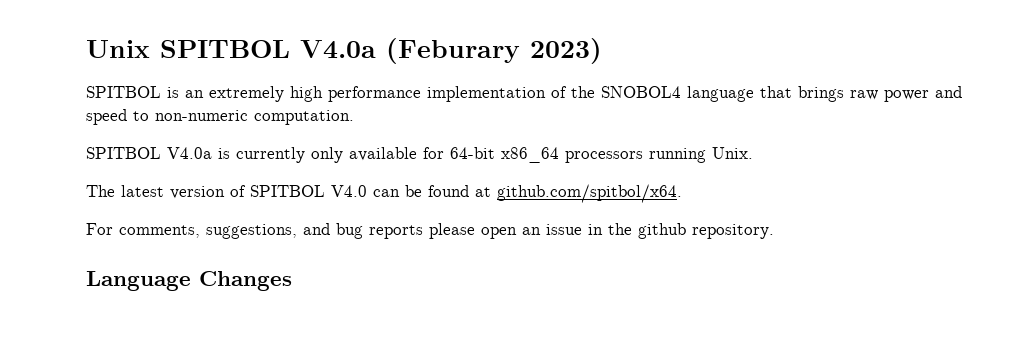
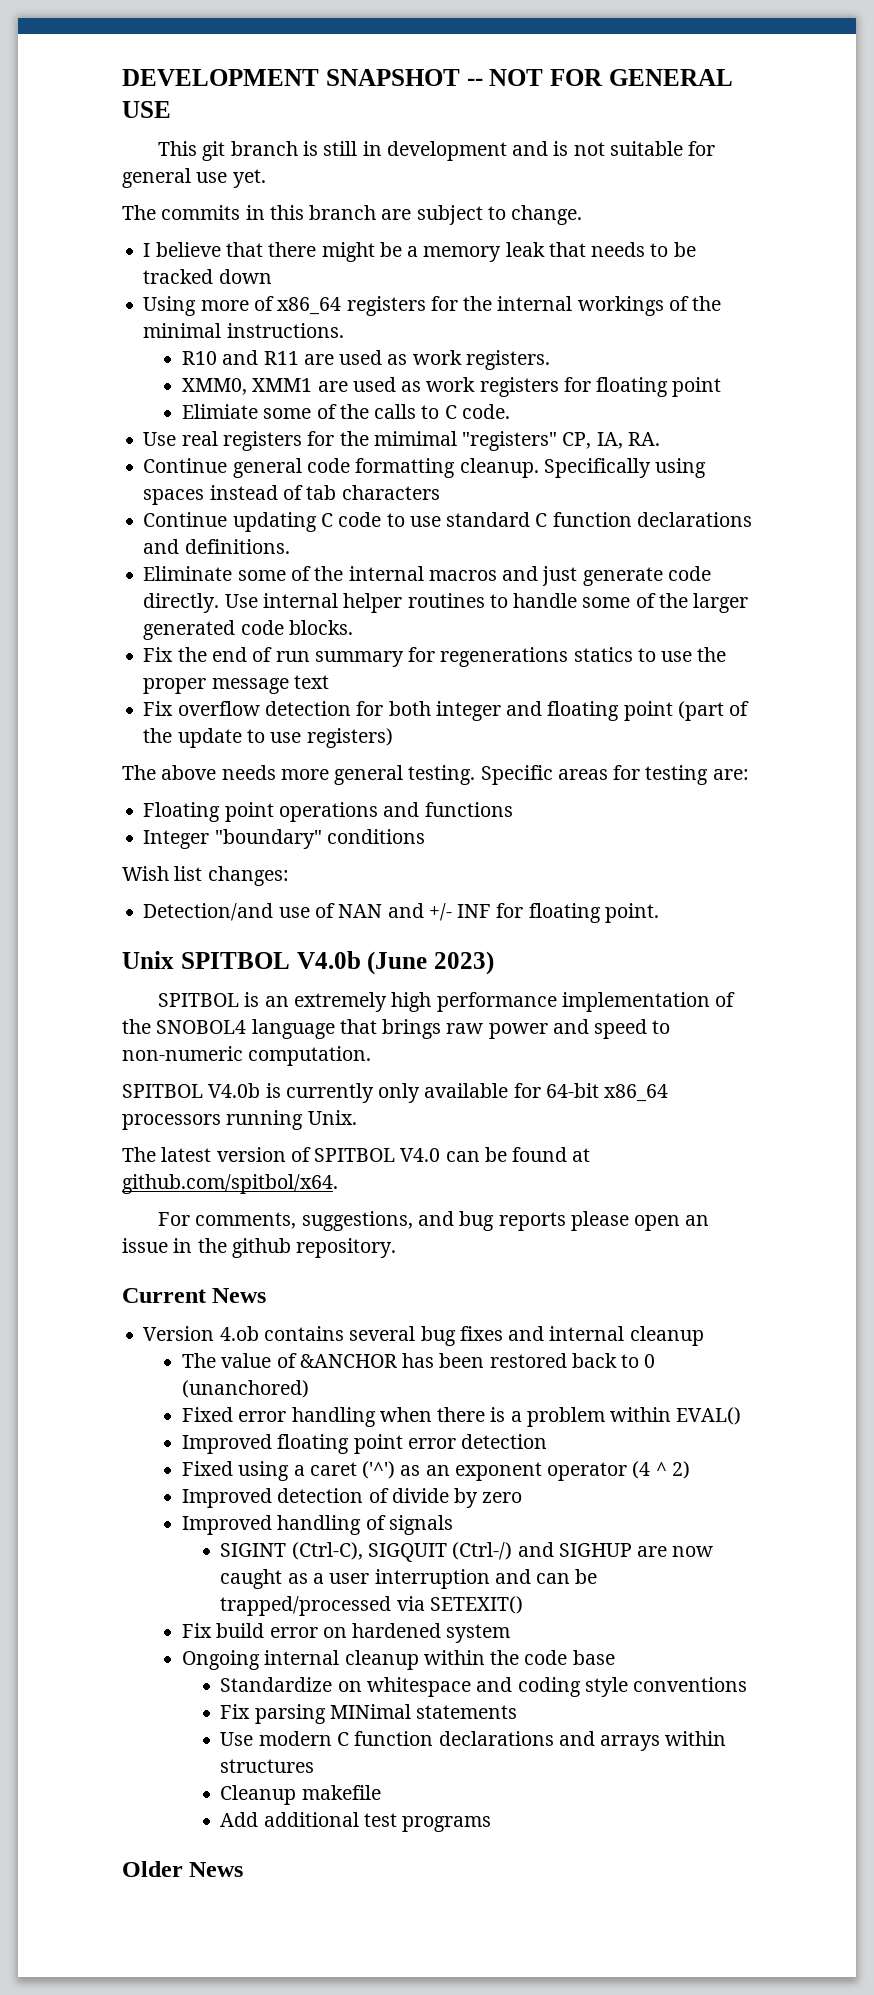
[86,38,520,64] Unix SPITBOL V4.0a (Feburary -> [122,69,733,86] [122,101,171,118] [158,141,716,161] [122,168,266,188] [122,205,583,225] [143,242,696,262] [143,269,272,284] [143,296,722,316] [143,323,344,338] [181,350,550,370] [181,377,722,397] [181,404,510,419] [143,431,660,451] [143,458,707,478] [143,485,440,505] [143,512,752,532] [143,539,290,554] [143,566,711,586] [143,593,749,613] [143,620,353,640] [143,647,727,667] [143,675,329,694] [143,701,750,721] [143,728,393,748] [122,765,749,785] [143,802,513,822] [143,829,425,849] [122,866,289,886] [143,903,659,923] [122,951,428,975] DEVELOPMENT SNAPSHOT -- NOT FOR GENERAL USE // This git branch is still in development and is not suitable for general use yet. // The commits in this branch are subject to change. // I believe that there might be a memory leak that needs to be tracked down // Using more of x86_64 registers for the internal workings of the minimal instructions. // R10 and R11 are used as work registers. // XMM0, XMM1 are used as work registers for floating point // Elimiate some of the calls to C code. // Use real registers for the mimimal "registers" CP, IA, RA. // Continue general code formatting cleanup. Specifically using spaces instead of tab characters // Continue updating C code to use standard C function declarations and definitions. // Eliminate some of the internal macros and just generate code directly. Use internal helper routines to handle some of the larger generated code blocks. // Fix the end of run summary for regenerations statics to use the proper message text // Fix overflow detection for both integer and floating point (part of the update to use registers) // The above needs more general testing. Specific areas for testing are: // Floating point operations and functions // Integer "boundary" conditions // Wish list changes: // Detection/and use of NAN and +/- INF for floating point. // Unix SPITBOL V4.0b (June
[167,147,212,159] V4.0a -> [208,1083,261,1098] V4.0b
[86,271,292,291] Language Changes -> [122,1288,267,1303] [143,1326,704,1346] [181,1353,656,1368] [181,1380,309,1398] [181,1407,742,1427] [181,1434,548,1454] [181,1461,690,1481] [181,1488,523,1508] [181,1515,453,1535] [220,1542,714,1562] [220,1569,598,1589] [220,1596,524,1616] [181,1623,511,1643] [181,1650,615,1670] [220,1677,748,1697] [220,1704,518,1724] [220,1731,727,1751] [220,1759,315,1773] [220,1785,381,1805] [220,1812,492,1832] [122,1861,244,1877] Current News // Version 4.ob contains several bug fixes and internal cleanup // The value of &ANCHOR has been restored back to 0 (unanchored) // Fixed error handling when there is a problem within EVAL() // Improved floating point error detection // Fixed using a caret ('^') as an exponent operator (4 ^ 2) // Improved detection of divide by zero // Improved handling of signals // SIGINT (Ctrl-C), SIGQUIT (Ctrl-/) and SIGHUP are now caught as a user interruption and can be trapped/processed via SETEXIT() // Fix build error on hardened system // Ongoing internal cleanup within the code base // Standardize on whitespace and coding style conventions // Fix parsing MINimal statements // Use modern C function declarations and arrays within structures // Cleanup makefile // Add additional test programs // Older News

